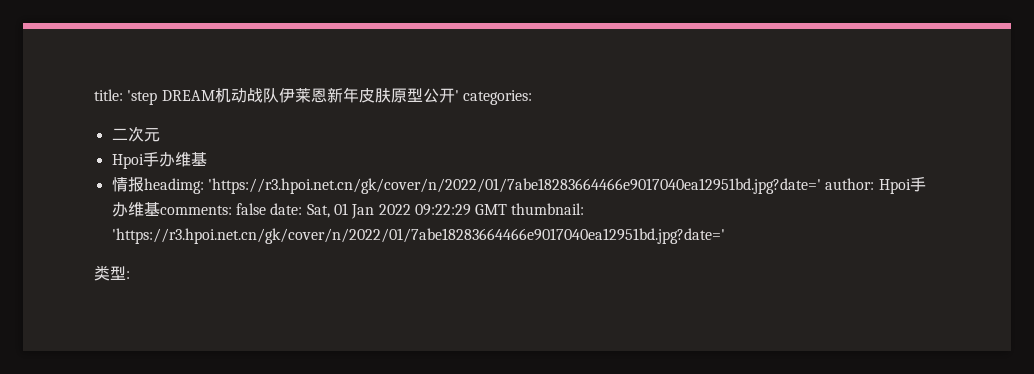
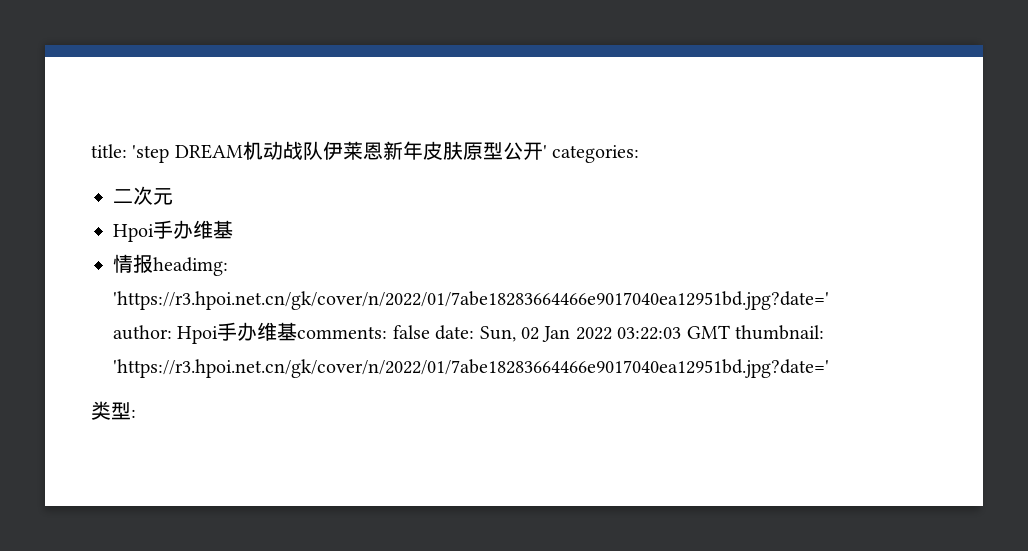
[306,203,348,218] Sat, 01 -> [479,326,539,342] Sun, 02
[414,204,471,216] 09:22:29 -> [617,327,682,340] 03:22:03

